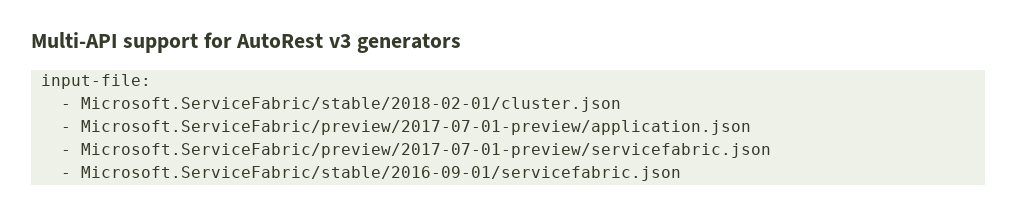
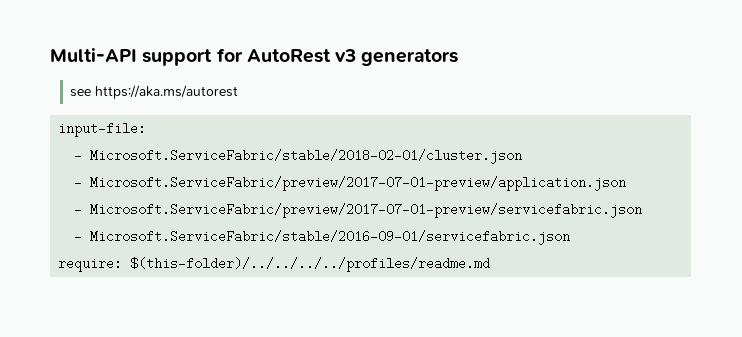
(462, 43) none -> [70,85,239,99] // see https://aka.ms/autorest
(681, 173) none -> [58,257,491,272] // require: $(this-folder)/../../../../profiles/readme.md

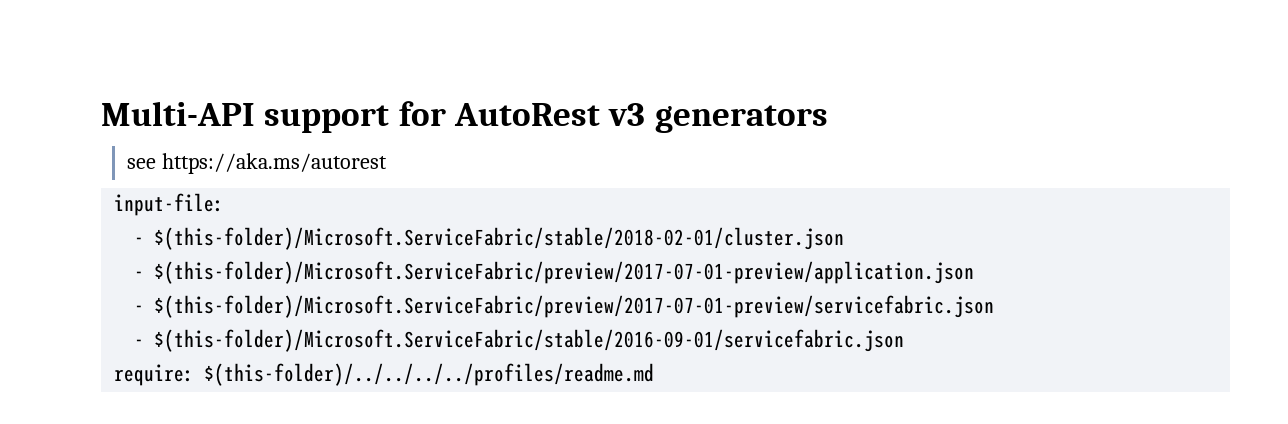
[90,149,523,164] [74,176,627,191] [74,203,643,218] [74,230,571,245] Microsoft.ServiceFabric/stable/2018-02-01/cluster.json // - Microsoft.ServiceFabric/preview/2017-07-01-preview/application.json // - Microsoft.ServiceFabric/preview/2017-07-01-preview/servicefabric.json // - Microsoft.ServiceFabric/stable/2016-09-01/servicefabric.json -> [154,227,845,250] [134,261,975,284] [134,295,995,318] [134,329,905,352] $(this-folder)/Microsoft.ServiceFabric/stable/2018-02-01/cluster.json // - $(this-folder)/Microsoft.ServiceFabric/preview/2017-07-01-preview/application.json // - $(this-folder)/Microsoft.ServiceFabric/preview/2017-07-01-preview/servicefabric.json // - $(this-folder)/Microsoft.ServiceFabric/stable/2016-09-01/servicefabric.json

